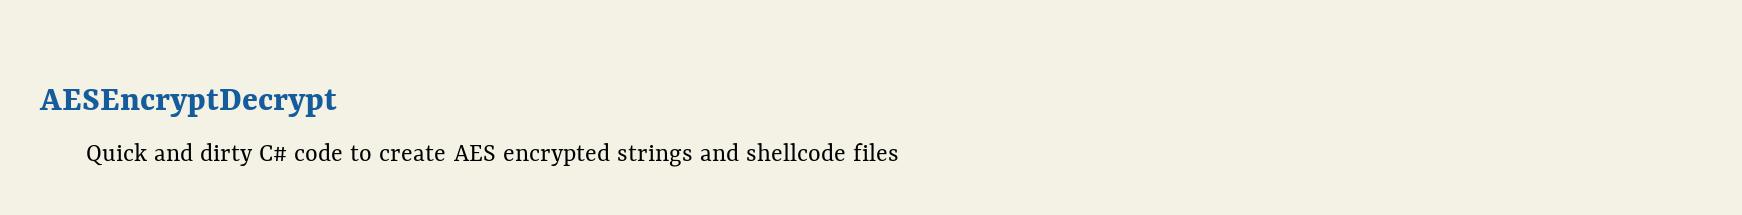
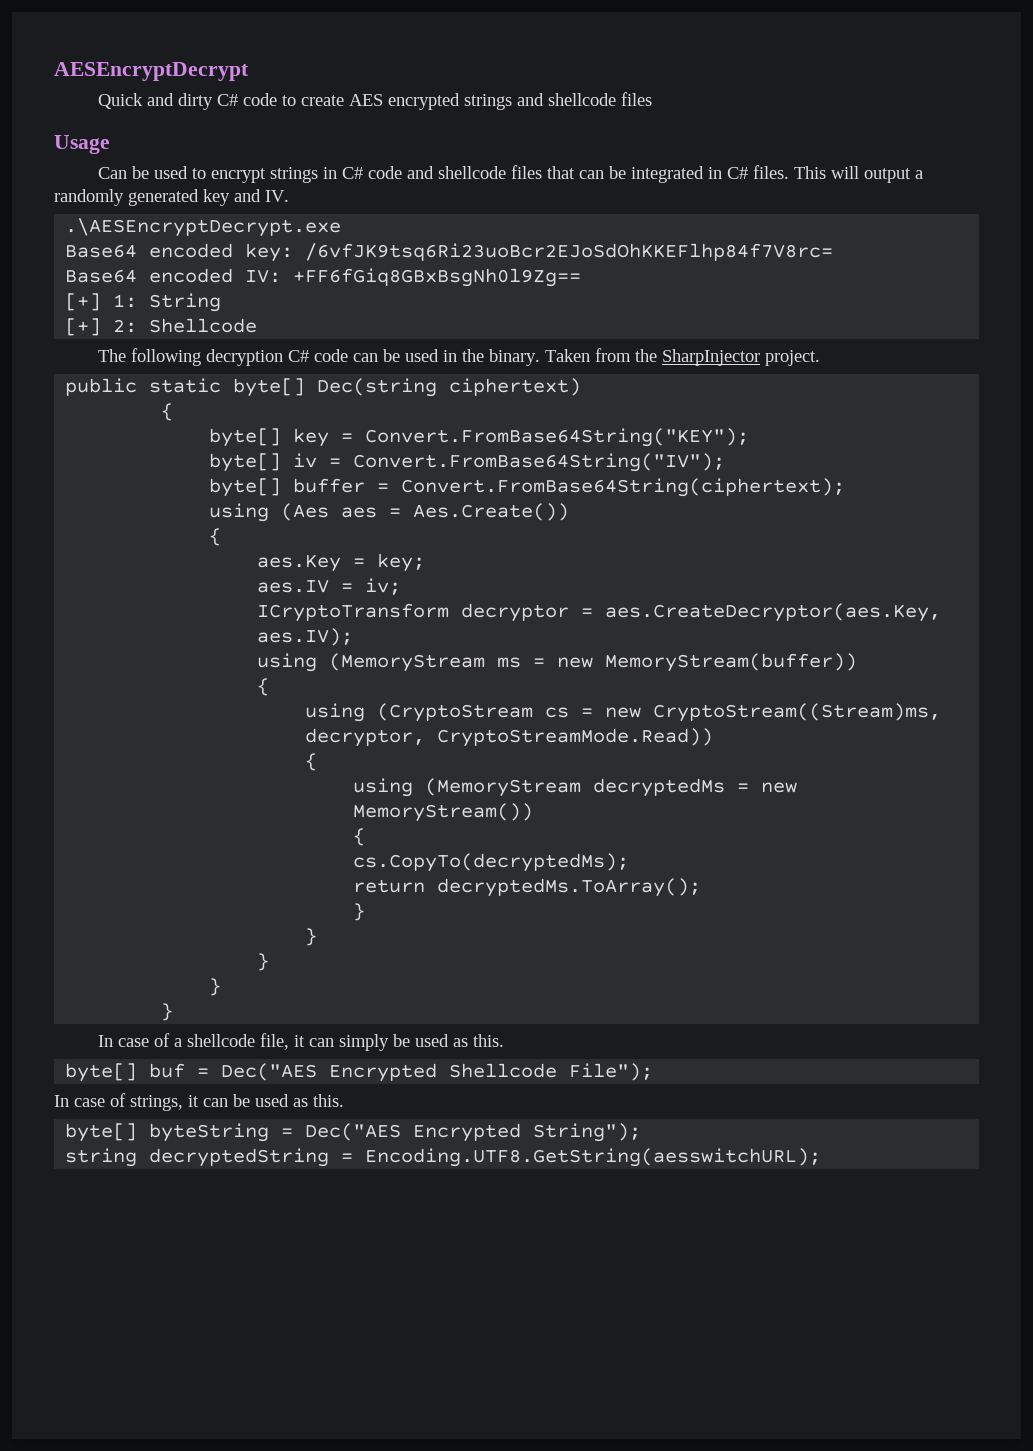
(900, 152) none -> [54,135,110,154] [98,165,924,183] [54,189,289,206] [65,218,342,237] [65,243,834,262] [65,268,582,287] [65,293,222,312] [65,318,258,336] [98,348,821,366] [65,378,582,397] [161,403,174,421] [209,428,750,447] [209,453,726,472] [209,478,846,497] [209,503,570,522] [209,528,222,546] [257,553,426,572] [257,578,402,595] [257,603,942,622] [257,628,354,646] [257,653,858,672] [257,678,270,696] [305,703,942,722] [305,728,714,747] [305,753,318,771] [353,778,798,797] [353,803,534,822] [353,828,366,846] [353,853,630,872] [353,878,702,897] [353,903,366,921] [305,928,318,946] [257,953,270,971] [209,978,222,996] [161,1003,174,1021] [98,1033,505,1051] [65,1063,654,1082] [54,1093,344,1111] [65,1123,642,1142] [65,1148,822,1167] // Usage // Can be used to encrypt strings in C# code and shellcode files that can be integrated in C# files. This will output a randomly generated key and IV. // .\AESEncryptDecrypt.exe // Base64 encoded key: /6vfJK9tsq6Ri23uoBcr2EJoSdOhKKEFlhp84f7V8rc= // Base64 encoded IV: +FF6fGiq8GBxBsgNh0l9Zg== // [+] 1: String // [+] 2: Shellcode // The following decryption C# code can be used in the binary. Taken from the SharpInjector project. // public static byte[] Dec(string ciphertext) // { // byte[] key = Convert.FromBase64String("KEY"); // byte[] iv = Convert.FromBase64String("IV"); // byte[] buffer = Convert.FromBase64String(ciphertext); // using (Aes aes = Aes.Create()) // { // aes.Key = key; // aes.IV = iv; // ICryptoTransform decryptor = aes.CreateDecryptor(aes.Key, aes.IV); // using (MemoryStream ms = new MemoryStream(buffer)) // { // using (CryptoStream cs = new CryptoStream((Stream)ms, decryptor, CryptoStreamMode.Read)) // { // using (MemoryStream decryptedMs = new MemoryStream()) // { // cs.CopyTo(decryptedMs); // return decryptedMs.ToArray(); // } // } // } // } // } // In case of a shellcode file, it can simply be used as this. // byte[] buf = Dec("AES Encrypted Shellcode File"); // In case of strings, it can be used as this. // byte[] byteString = Dec("AES Encrypted String"); // string decryptedString = Encoding.UTF8.GetString(aesswitchURL);

